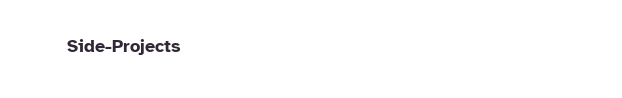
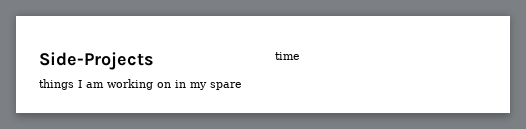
(181, 47) none -> [39,79,242,90] [275,52,300,60] // things I am working on in my spare time

